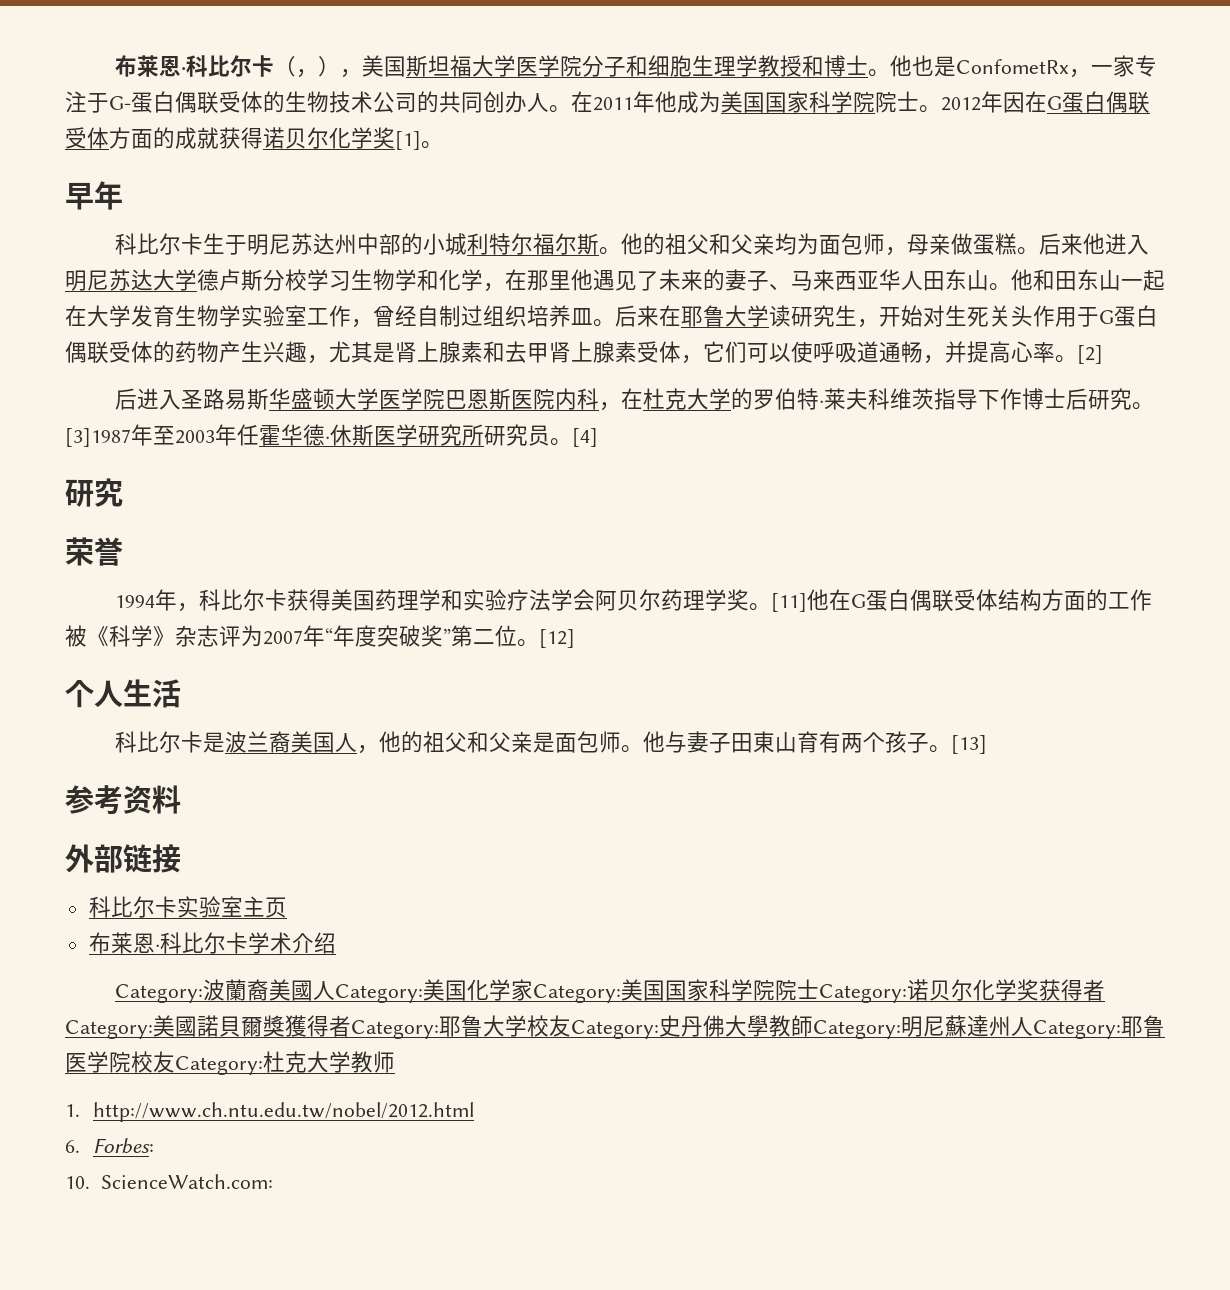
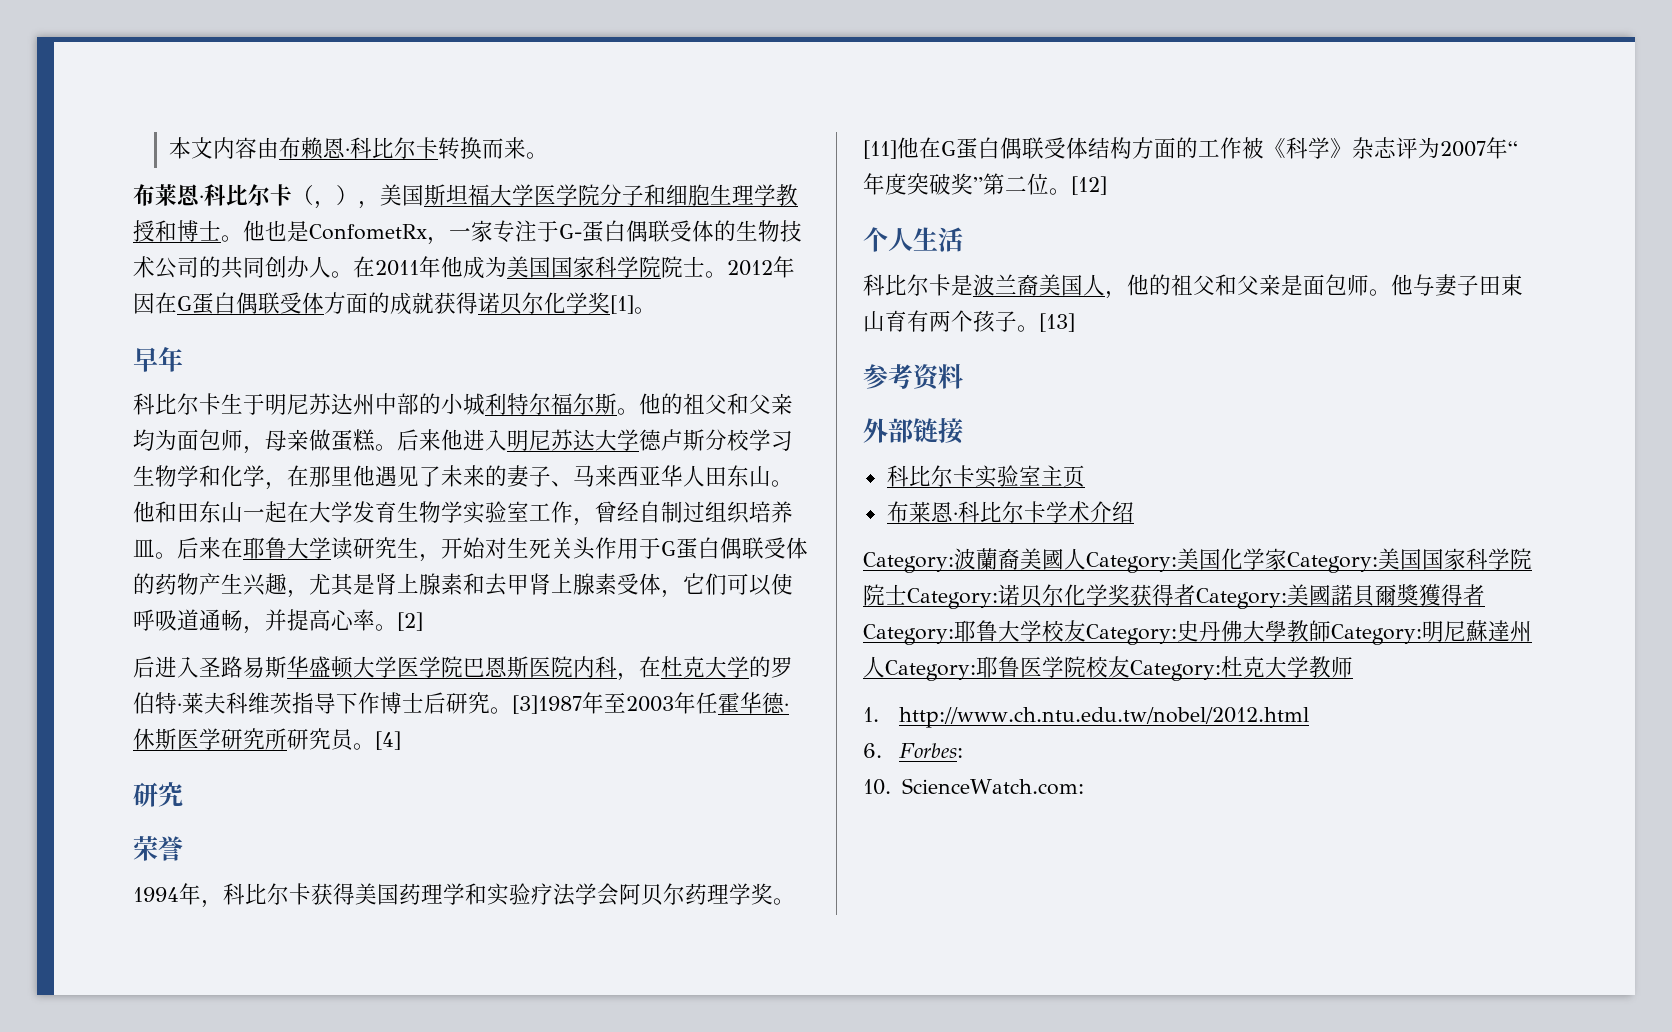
(115, 66) none -> [169,137,549,160] 本文内容由布赖恩·科比尔卡转换而来。 //

